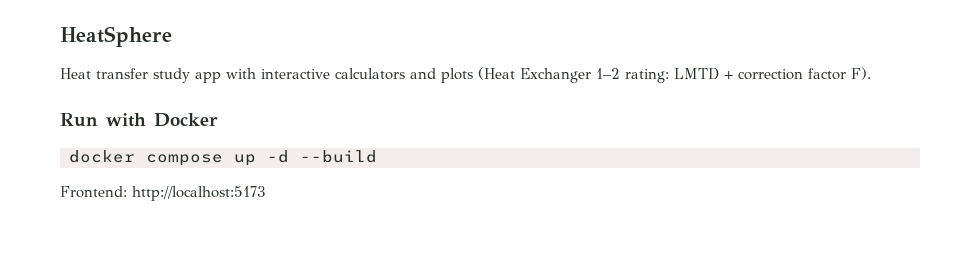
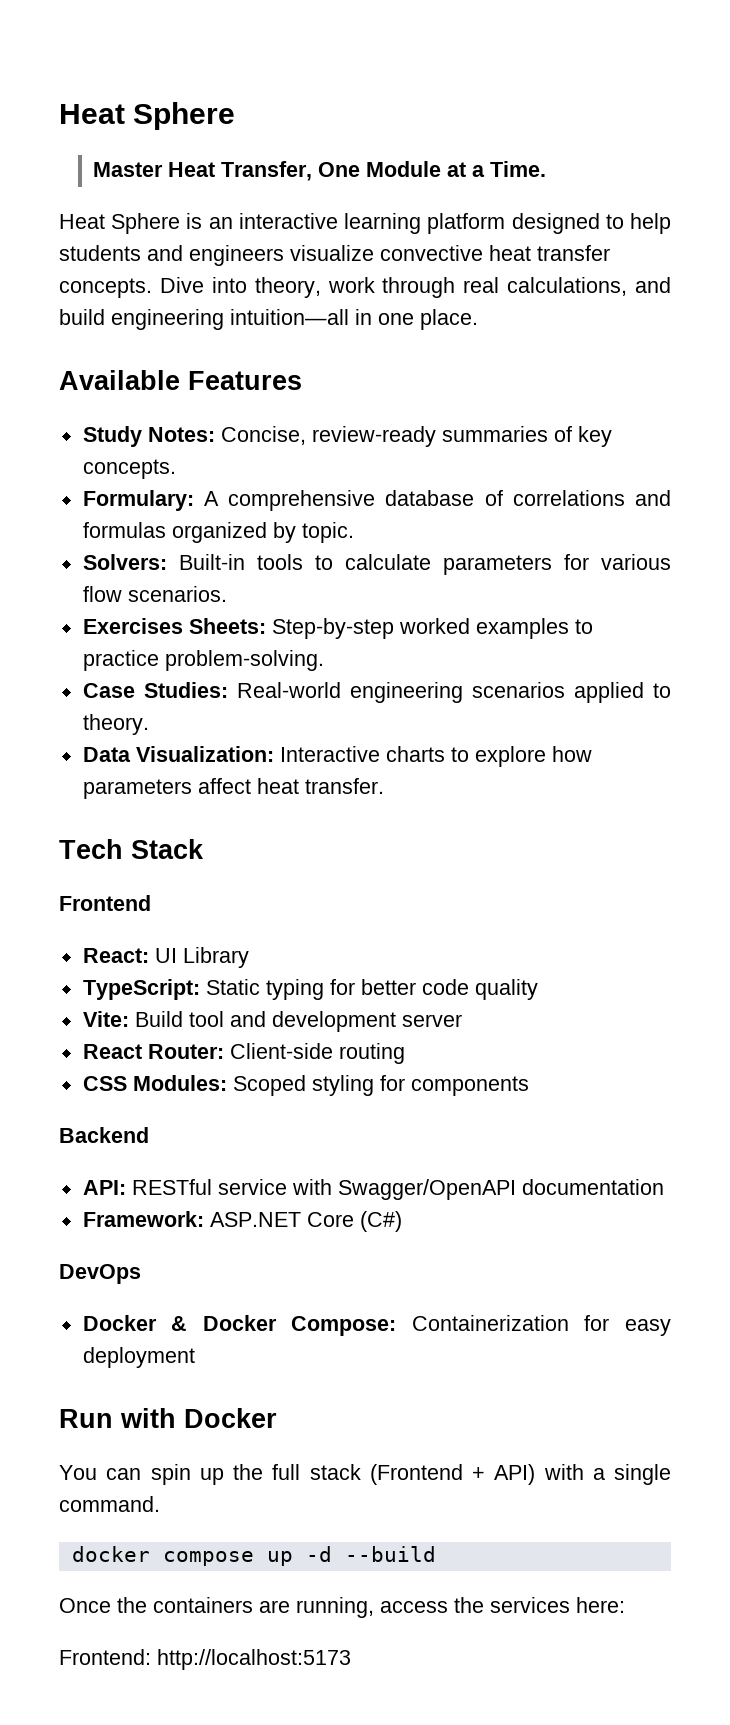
[60,26,172,47] [60,67,871,83] [60,113,218,127] HeatSphere // Heat transfer study app with interactive calculators and plots (Heat Exchanger 1–2 rating: LMTD + correction factor F). // Run with Docker -> [59,102,236,130] [93,161,547,181] [59,213,671,234] [59,245,610,266] [59,277,671,298] [59,309,478,330] [59,370,302,390] [82,426,612,447] [82,459,176,479] [82,490,672,511] [82,522,354,543] [82,554,671,575] [82,586,227,602] [82,618,593,639] [82,650,324,671] [82,682,671,703] [82,714,149,735] [82,746,592,767] [82,778,384,799] [59,839,204,859] [59,895,151,911] [82,947,249,968] [82,979,538,1000] [82,1011,462,1032] [82,1043,405,1064] [82,1075,529,1096] [59,1127,149,1143] [82,1179,664,1200] [82,1211,402,1232] [59,1264,141,1284] [82,1315,671,1336] [82,1347,195,1368] [59,1408,277,1428] [59,1464,671,1485] [59,1496,160,1512] Heat Sphere // Master Heat Transfer, One Module at a Time. // Heat Sphere is an interactive learning platform designed to help students and engineers visualize convective heat transfer concepts. Dive into theory, work through real calculations, and build engineering intuition—all in one place. // Available Features // Study Notes: Concise, review-ready summaries of key concepts. // Formulary: A comprehensive database of correlations and formulas organized by topic. // Solvers: Built-in tools to calculate parameters for various flow scenarios. // Exercises Sheets: Step-by-step worked examples to practice problem-solving. // Case Studies: Real-world engineering scenarios applied to theory. // Data Visualization: Interactive charts to explore how parameters affect heat transfer. // Tech Stack // Frontend // React: UI Library // TypeScript: Static typing for better code quality // Vite: Build tool and development server // React Router: Client-side routing // CSS Modules: Scoped styling for components // Backend // API: RESTful service with Swagger/OpenAPI documentation // Framework: ASP.NET Core (C#) // DevOps // Docker & Docker Compose: Containerization for easy deployment // Run with Docker // You can spin up the full stack (Frontend + API) with a single command.
(377, 156) none -> [59,1597,625,1618] // Once the containers are running, access the services here:

